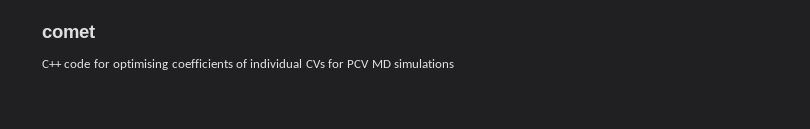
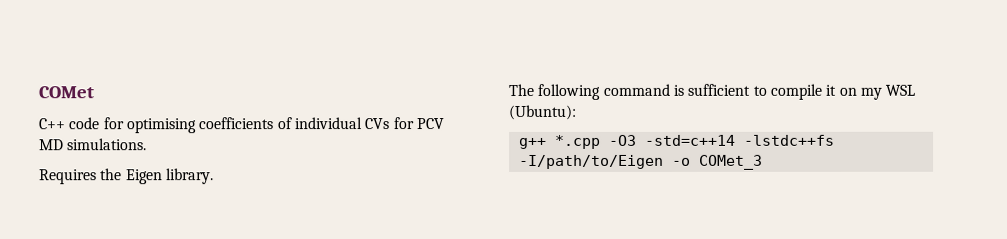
[42,25,95,38] comet -> [38,86,94,99] COMet
[394,59,455,68] simulations -> [67,138,148,151] [39,168,214,185] [508,83,916,100] [508,104,577,120] [518,134,835,149] [518,154,763,170] simulations. // Requires the Eigen library. // The following command is sufficient to compile it on my WSL (Ubuntu): // g++ *.cpp -O3 -std=c++14 -lstdc++fs -I/path/to/Eigen -o COMet_3

